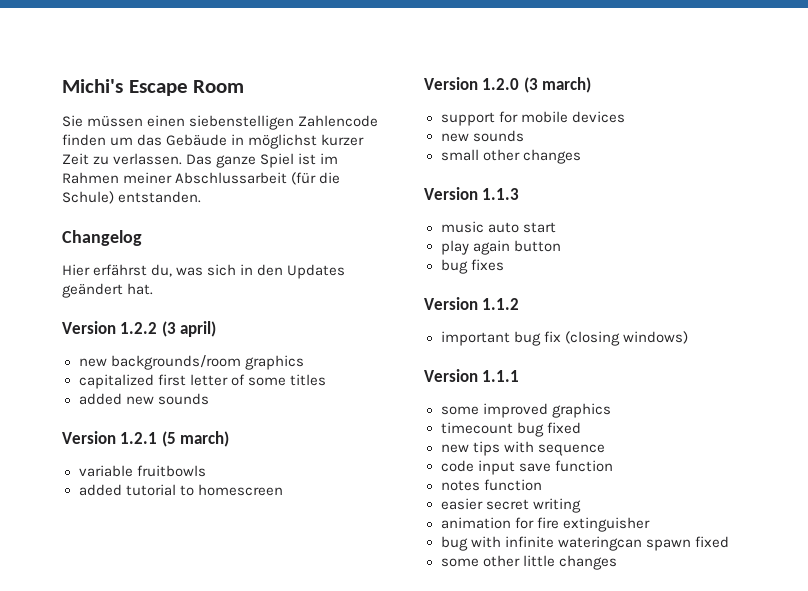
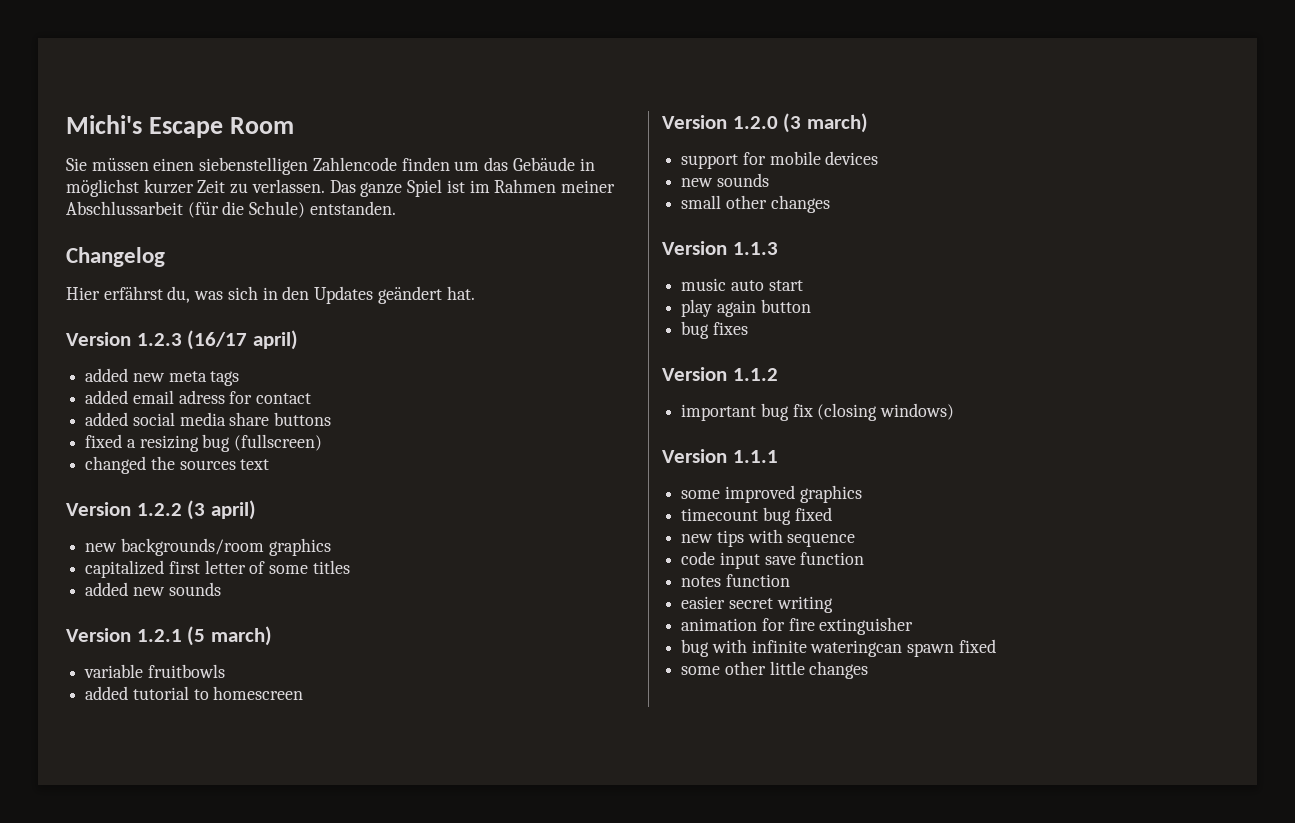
(154, 289) none -> [66,330,298,350] [85,368,240,386] [85,390,312,404] [85,412,332,426] [85,434,323,452] [85,456,270,474] // Version 1.2.3 (16/17 april) // added new meta tags // added email adress for contact // added social media share buttons // fixed a resizing bug (fullscreen) // changed the sources text

